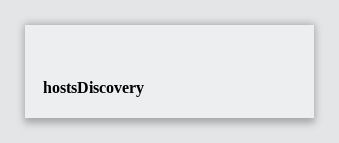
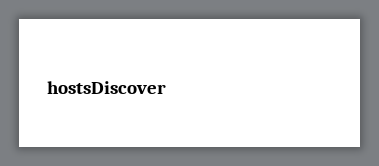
[43,81,144,97] hostsDiscovery -> [47,81,166,94] hostsDiscover

